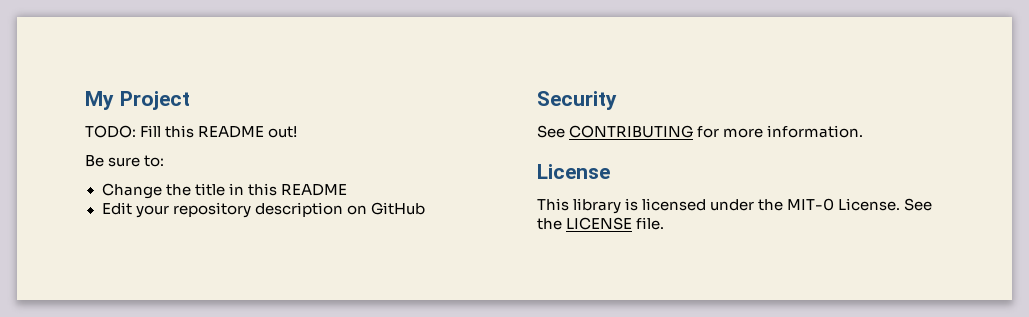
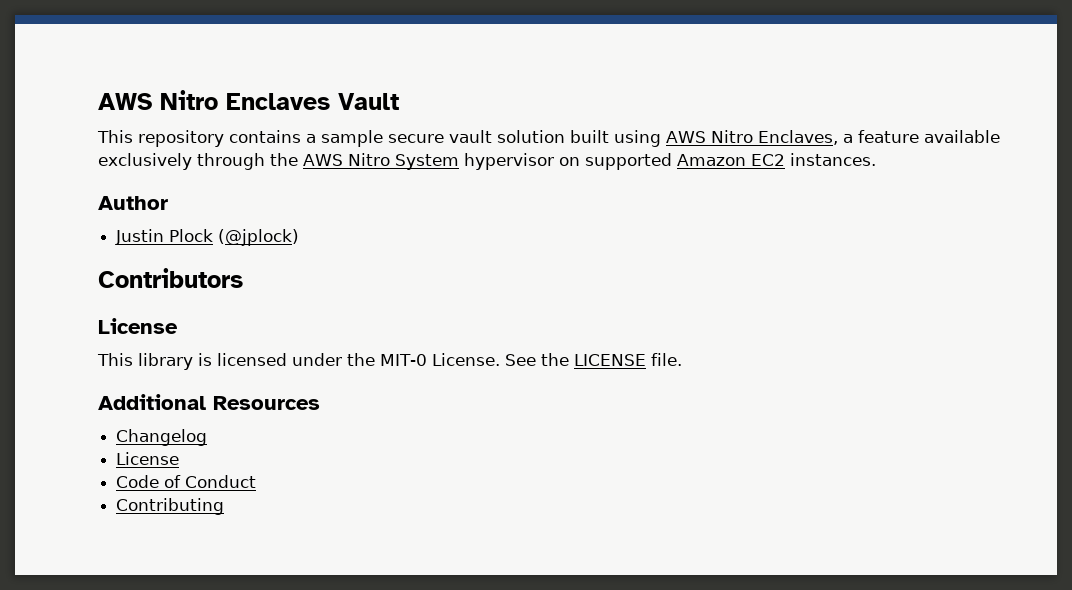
[85,91,190,110] [85,125,298,138] [85,155,165,167] [101,183,347,199] [101,202,425,218] [537,91,617,110] [537,125,864,138] My Project // TODO: Fill this README out! // Be sure to: // Change the title in this README // Edit your repository description on GitHub // Security // See CONTRIBUTING for more information. -> [98,90,399,110] [97,130,1000,147] [98,153,876,170] [98,196,168,210] [115,229,300,246] [98,268,243,288] AWS Nitro Enclaves Vault // This repository contains a sample secure vault solution built using AWS Nitro Enclaves, a feature available exclusively through the AWS Nitro System hypervisor on supported Amazon EC2 instances. // Author // Justin Plock (@jplock) // Contributors
(665, 223) none -> [98,394,320,410] [116,429,208,446] [116,452,180,465] [116,475,257,488] [116,498,225,515] // Additional Resources // Changelog // License // Code of Conduct // Contributing

